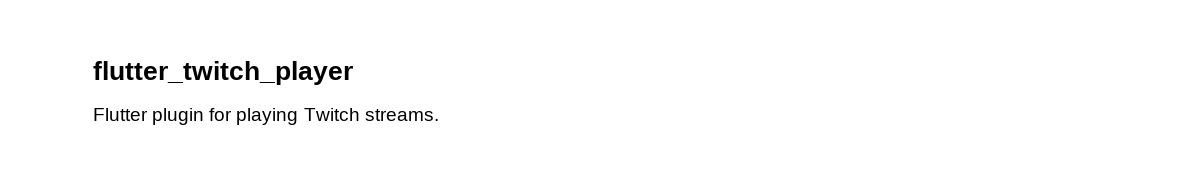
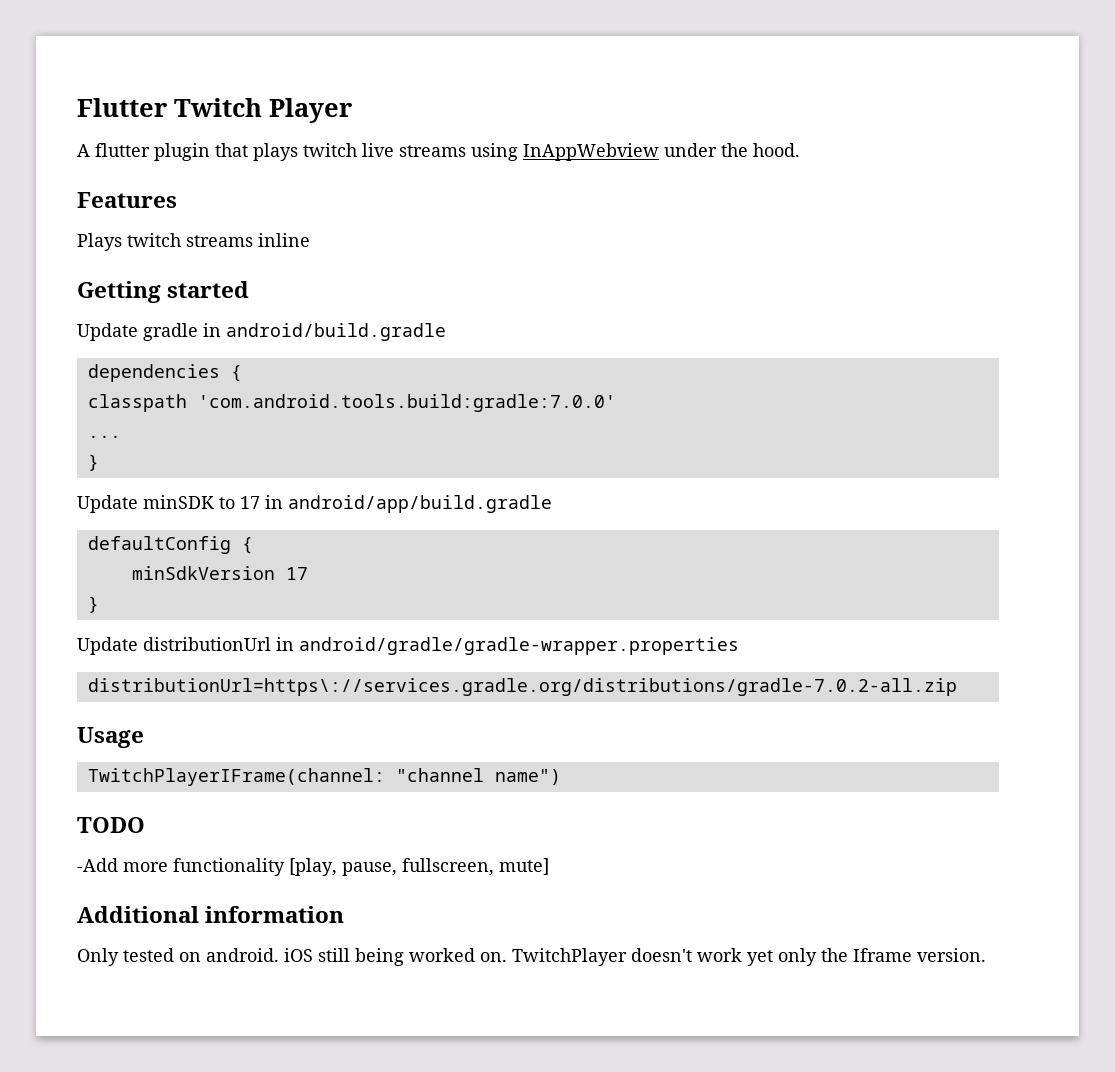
[93,61,353,85] [93,108,439,125] flutter_twitch_player // Flutter plugin for playing Twitch streams. -> [77,98,352,123] [77,143,800,161] [77,192,177,208] [77,233,310,251] [77,281,250,303] [77,323,446,341] [87,364,242,382] [87,394,616,412] [87,435,121,438] [87,454,99,471] [77,495,552,513] [87,536,253,554] [131,566,308,580] [87,596,99,613] [77,637,739,655] [87,678,957,696] [77,727,144,748] [87,768,561,786] [77,817,145,833] [77,858,549,876] [77,906,345,923] [77,948,986,966] Flutter Twitch Player // A flutter plugin that plays twitch live streams using InAppWebview under the hood. // Features // Plays twitch streams inline // Getting started // Update gradle in android/build.gradle // dependencies { // classpath 'com.android.tools.build:gradle:7.0.0' // ... // } // Update minSDK to 17 in android/app/build.gradle // defaultConfig { // minSdkVersion 17 // } // Update distributionUrl in android/gradle/gradle-wrapper.properties // distributionUrl=https\://services.gradle.org/distributions/gradle-7.0.2-all.zip // Usage // TwitchPlayerIFrame(channel: "channel name") // TODO // -Add more functionality [play, pause, fullscreen, mute] // Additional information // Only tested on android. iOS still being worked on. TwitchPlayer doesn't work yet only the Iframe version.

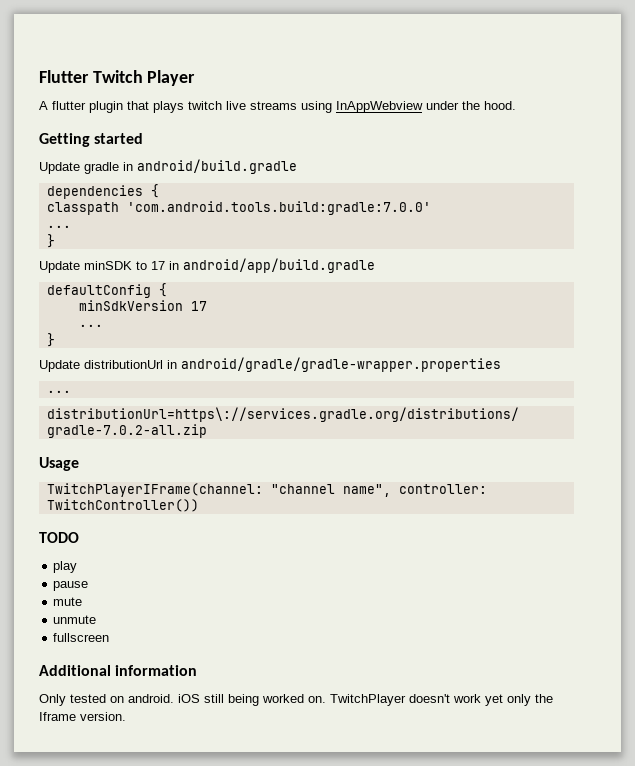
[77,192,177,208] [77,233,310,251] // Features // Plays twitch streams inline -> (516, 105) none
(308, 573) none -> [78,324,103,327] // ...
(739, 646) none -> [46,390,71,393] // ...
[494,769,561,785] [77,817,145,833] [77,858,549,876] name") // TODO // -Add more functionality [play, pause, fullscreen, mute] -> [342,484,487,497] [46,499,199,512] [39,532,79,543] [53,561,78,573] [53,581,89,591] [53,597,83,606] [53,615,97,624] [53,633,110,642] name", controller: TwitchController()) // TODO // play // pause // mute // unmute // fullscreen

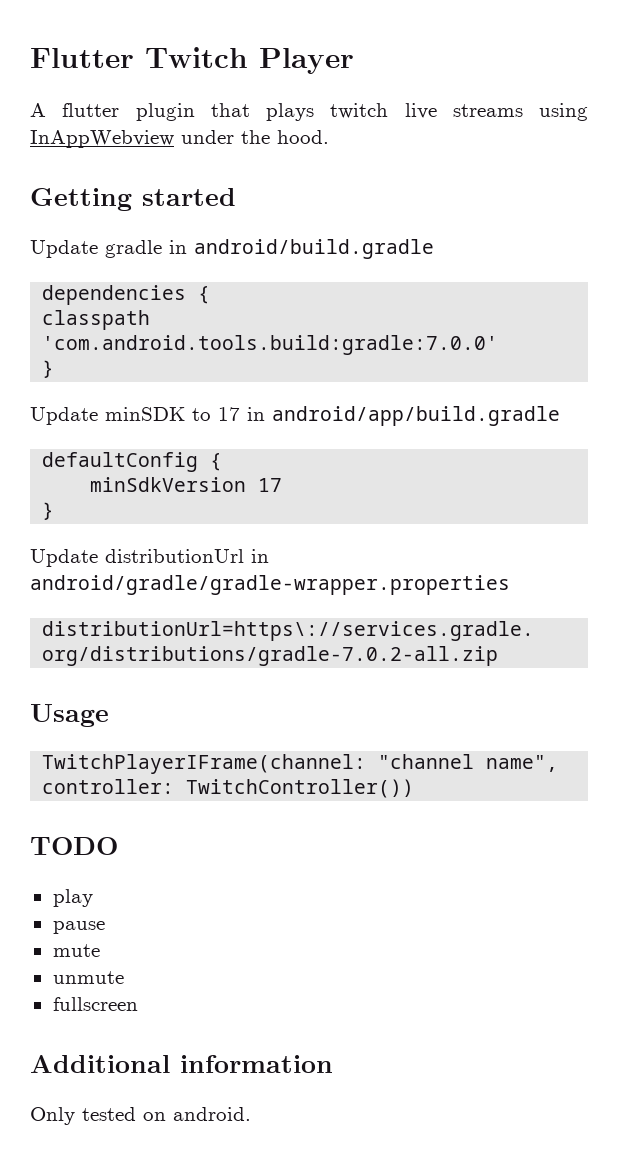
[46,225,71,228] // ... -> (499, 345) none
[78,324,103,327] // ... -> (283, 485) none
[46,390,71,393] // ... -> (510, 585) none
[178,694,553,706] [39,712,126,721] iOS still being worked on. TwitchPlayer doesn't work yet only the Iframe version. -> (251, 1114) none

